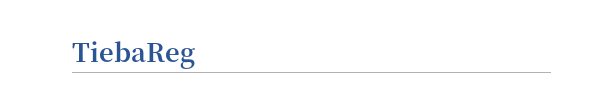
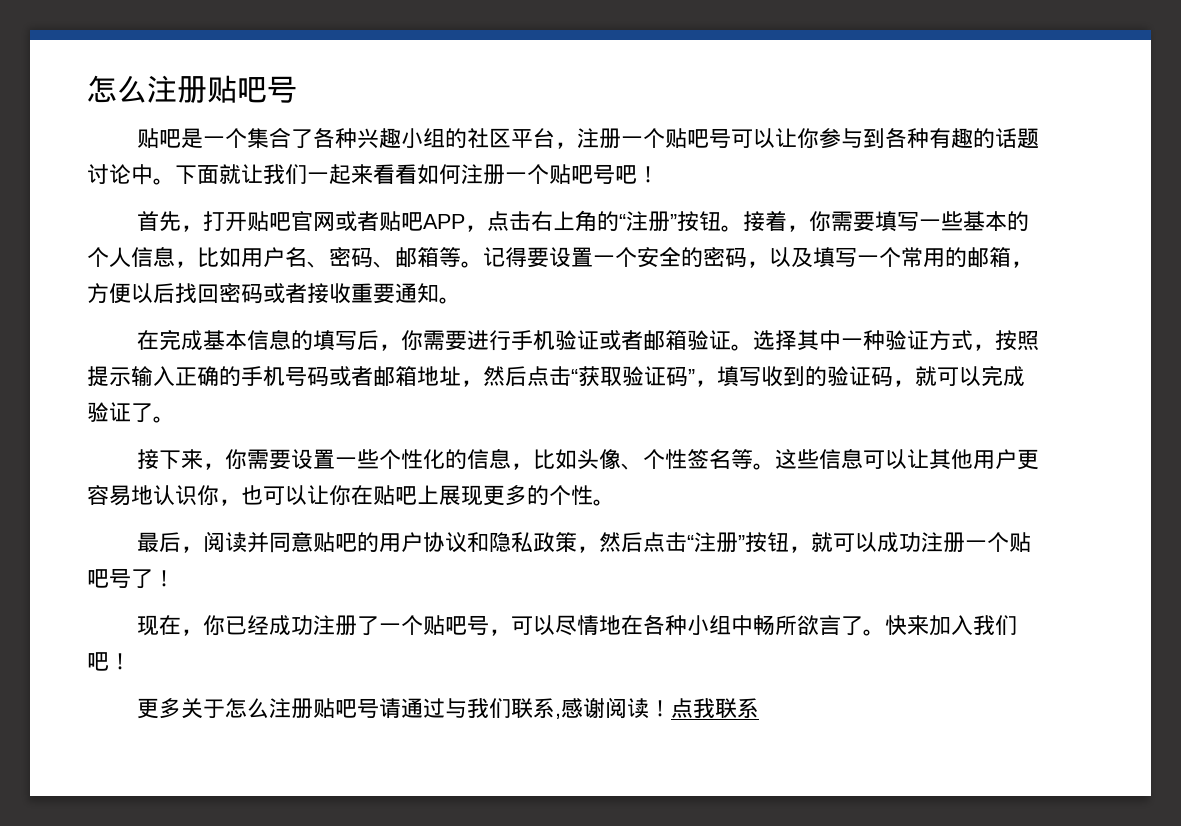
[72,41,195,69] TiebaReg -> [87,75,297,103] [137,127,1040,149] [87,164,659,185] [137,210,1030,232] [87,246,1033,268] [87,283,461,304] [137,329,1040,351] [87,365,1025,387] [87,402,175,423] [137,448,1040,470] [87,485,615,506] [137,531,1032,553] [87,568,175,589] [137,615,1018,636] [87,652,131,671] [137,697,760,719] 怎么注册贴吧号 // 贴吧是一个集合了各种兴趣小组的社区平台，注册一个贴吧号可以让你参与到各种有趣的话题讨论中。下面就让我们一起来看看如何注册一个贴吧号吧！ // 首先，打开贴吧官网或者贴吧APP，点击右上角的“注册”按钮。接着，你需要填写一些基本的个人信息，比如用户名、密码、邮箱等。记得要设置一个安全的密码，以及填写一个常用的邮箱，方便以后找回密码或者接收重要通知。 // 在完成基本信息的填写后，你需要进行手机验证或者邮箱验证。选择其中一种验证方式，按照提示输入正确的手机号码或者邮箱地址，然后点击“获取验证码”，填写收到的验证码，就可以完成验证了。 // 接下来，你需要设置一些个性化的信息，比如头像、个性签名等。这些信息可以让其他用户更容易地认识你，也可以让你在贴吧上展现更多的个性。 // 最后，阅读并同意贴吧的用户协议和隐私政策，然后点击“注册”按钮，就可以成功注册一个贴吧号了！ // 现在，你已经成功注册了一个贴吧号，可以尽情地在各种小组中畅所欲言了。快来加入我们吧！ // 更多关于怎么注册贴吧号请通过与我们联系,感谢阅读！点我联系

